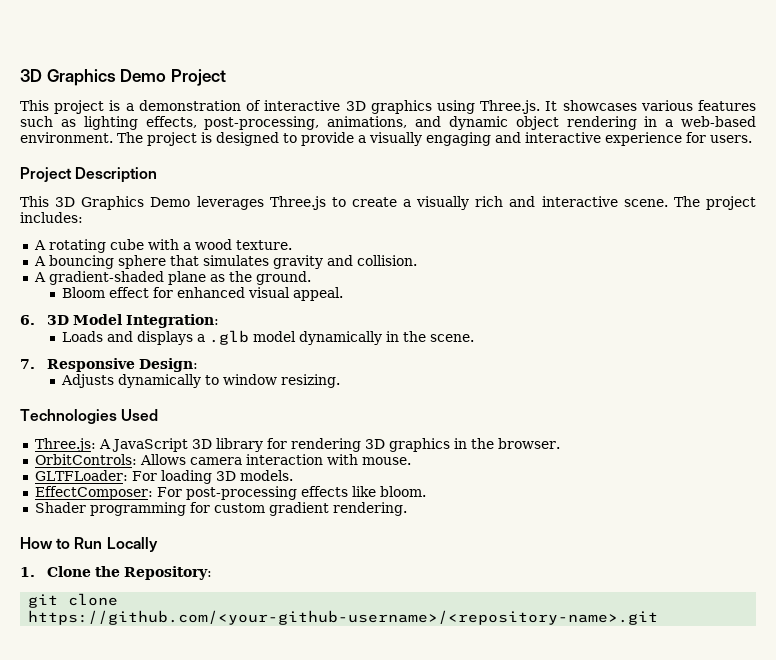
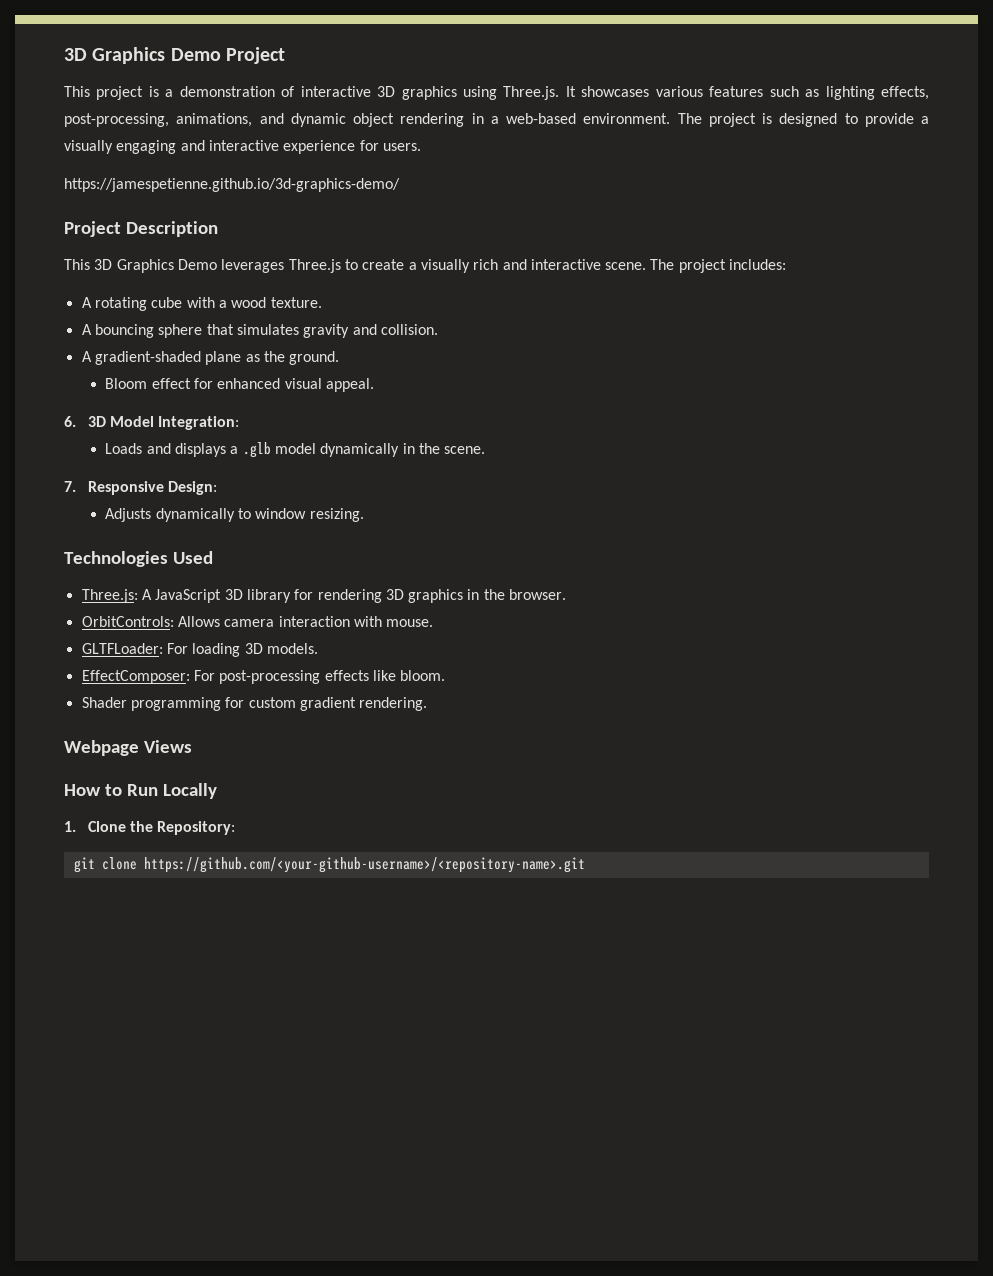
(752, 139) none -> [64,178,400,192] // https://jamespetienne.github.io/3d-graphics-demo/
(407, 509) none -> [64,740,192,756] // Webpage Views

